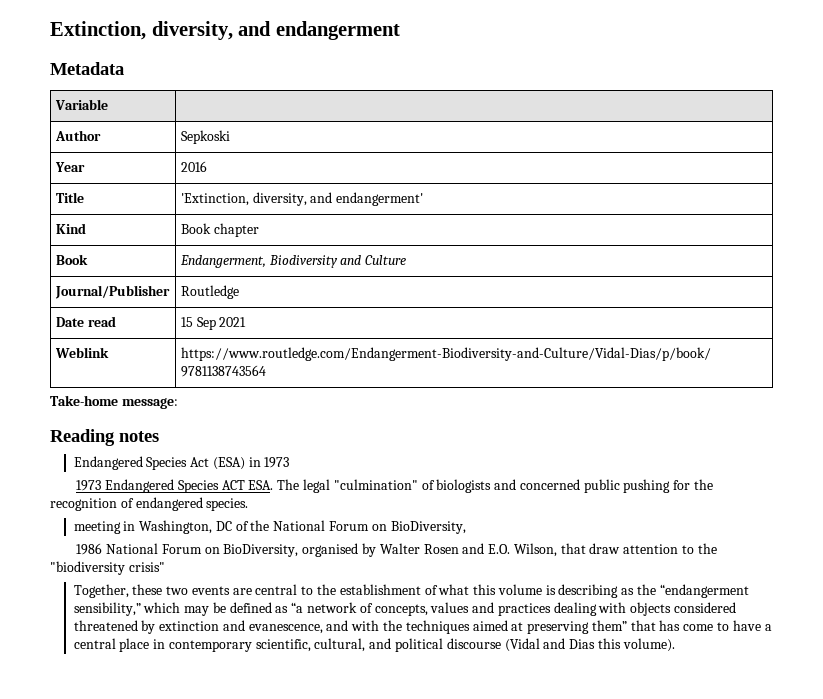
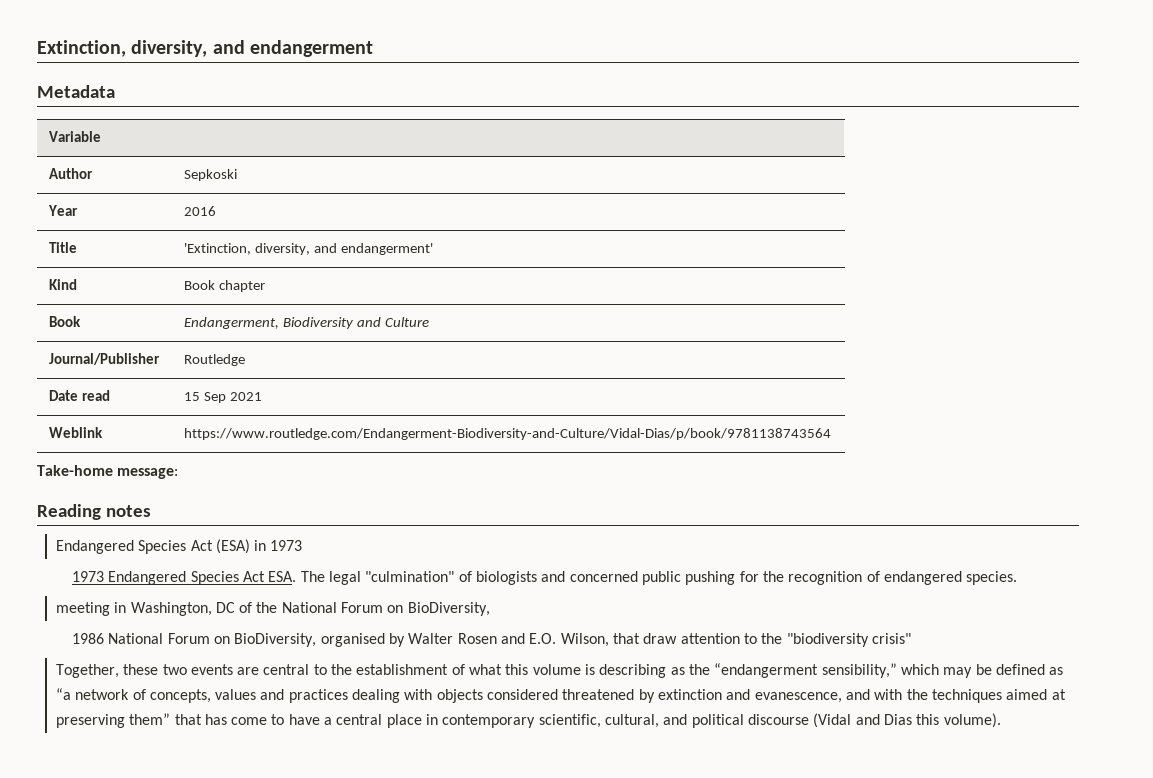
[221,480,245,490] ACT -> [243,571,266,582] Act

